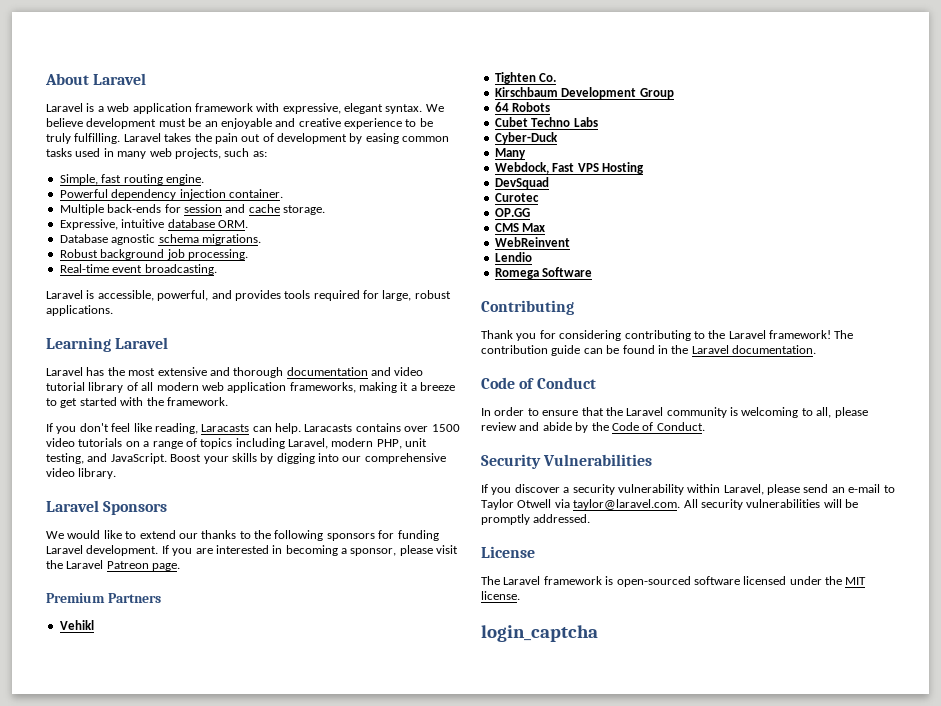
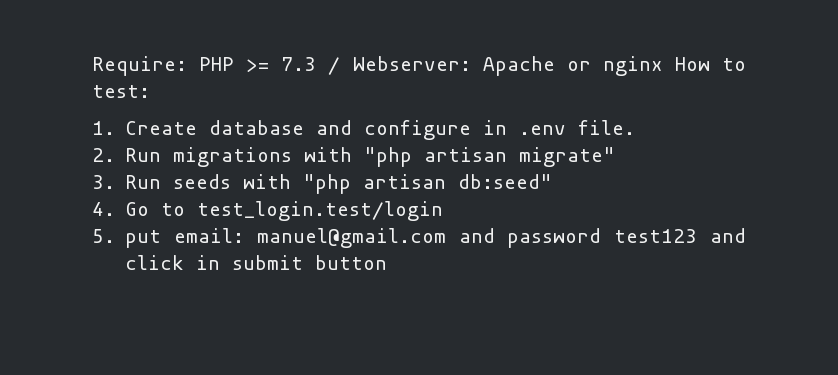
[45,73,147,85] [46,103,444,114] [46,118,433,129] [46,133,450,144] [46,148,267,159] [59,174,204,185] [59,189,283,200] [59,204,325,215] [59,219,248,230] [59,234,261,245] [59,249,248,260] [59,264,217,275] [46,290,451,301] [46,305,113,316] [46,337,169,352] [46,367,424,378] [46,382,456,393] [46,397,228,408] [46,423,460,434] [46,438,428,449] [46,453,446,464] [46,468,117,479] [46,500,168,515] [46,530,439,541] [46,545,459,556] [46,560,181,571] [46,593,161,603] [59,620,94,630] [494,72,557,84] [494,87,674,99] [494,102,551,112] [494,117,598,127] [494,132,558,144] [494,148,526,159] [494,162,644,174] [494,177,549,189] [494,193,539,202] [494,208,530,217] [494,223,546,232] [494,237,570,247] [494,252,532,262] [494,267,593,279] [481,300,574,315] [481,330,854,341] [481,345,816,356] [481,377,596,389] [481,407,868,418] [481,422,705,433] [481,454,653,469] [481,484,895,495] [481,499,858,510] [481,514,591,525] [481,546,535,558] [481,576,867,587] [481,591,520,600] [481,625,598,642] About Laravel // Laravel is a web application framework with expressive, elegant syntax. We believe development must be an enjoyable and creative experience to be truly fulfilling. Laravel takes the pain out of development by easing common tasks used in many web projects, such as: // Simple, fast routing engine. // Powerful dependency injection container. // Multiple back-ends for session and cache storage. // Expressive, intuitive database ORM. // Database agnostic schema migrations. // Robust background job processing. // Real-time event broadcasting. // Laravel is accessible, powerful, and provides tools required for large, robust applications. // Learning Laravel // Laravel has the most extensive and thorough documentation and video tutorial library of all modern web application frameworks, making it a breeze to get started with the framework. // If you don't feel like reading, Laracasts can help. Laracasts contains over 1500 video tutorials on a range of topics including Laravel, modern PHP, unit testing, and JavaScript. Boost your skills by digging into our comprehensive video library. // Laravel Sponsors // We would like to extend our thanks to the following sponsors for funding Laravel development. If you are interested in becoming a sponsor, please visit the Laravel Patreon page. // Premium Partners // Vehikl // Tighten Co. // Kirschbaum Development Group // 64 Robots // Cubet Techno Labs // Cyber-Duck // Many // Webdock, Fast VPS Hosting // DevSquad // Curotec // OP.GG // CMS Max // WebReinvent // Lendio // Romega Software // Contributing // Thank you for considering contributing to the Laravel framework! The contribution guide can be found in the Laravel documentation. // Code of Conduct // In order to ensure that the Laravel community is welcoming to all, please review and abide by the Code of Conduct. // Security Vulnerabilities // If you discover a security vulnerability within Laravel, please send an e-mail to Taylor Otwell via taylor@laravel.com. All security vulnerabilities will be promptly addressed. // License // The Laravel framework is open-sourced software licensed under the MIT license. // login_captcha -> [92,56,747,76] [92,85,150,98] [92,120,636,140] [92,147,616,167] [92,174,553,194] [92,201,444,221] [92,228,746,248] [125,255,388,270] Require: PHP >= 7.3 / Webserver: Apache or nginx How to test: // 1. Create database and configure in .env file. // 2. Run migrations with "php artisan migrate" // 3. Run seeds with "php artisan db:seed" // 4. Go to test_login.test/login // 5. put email: manuel@gmail.com and password test123 and click in submit button

